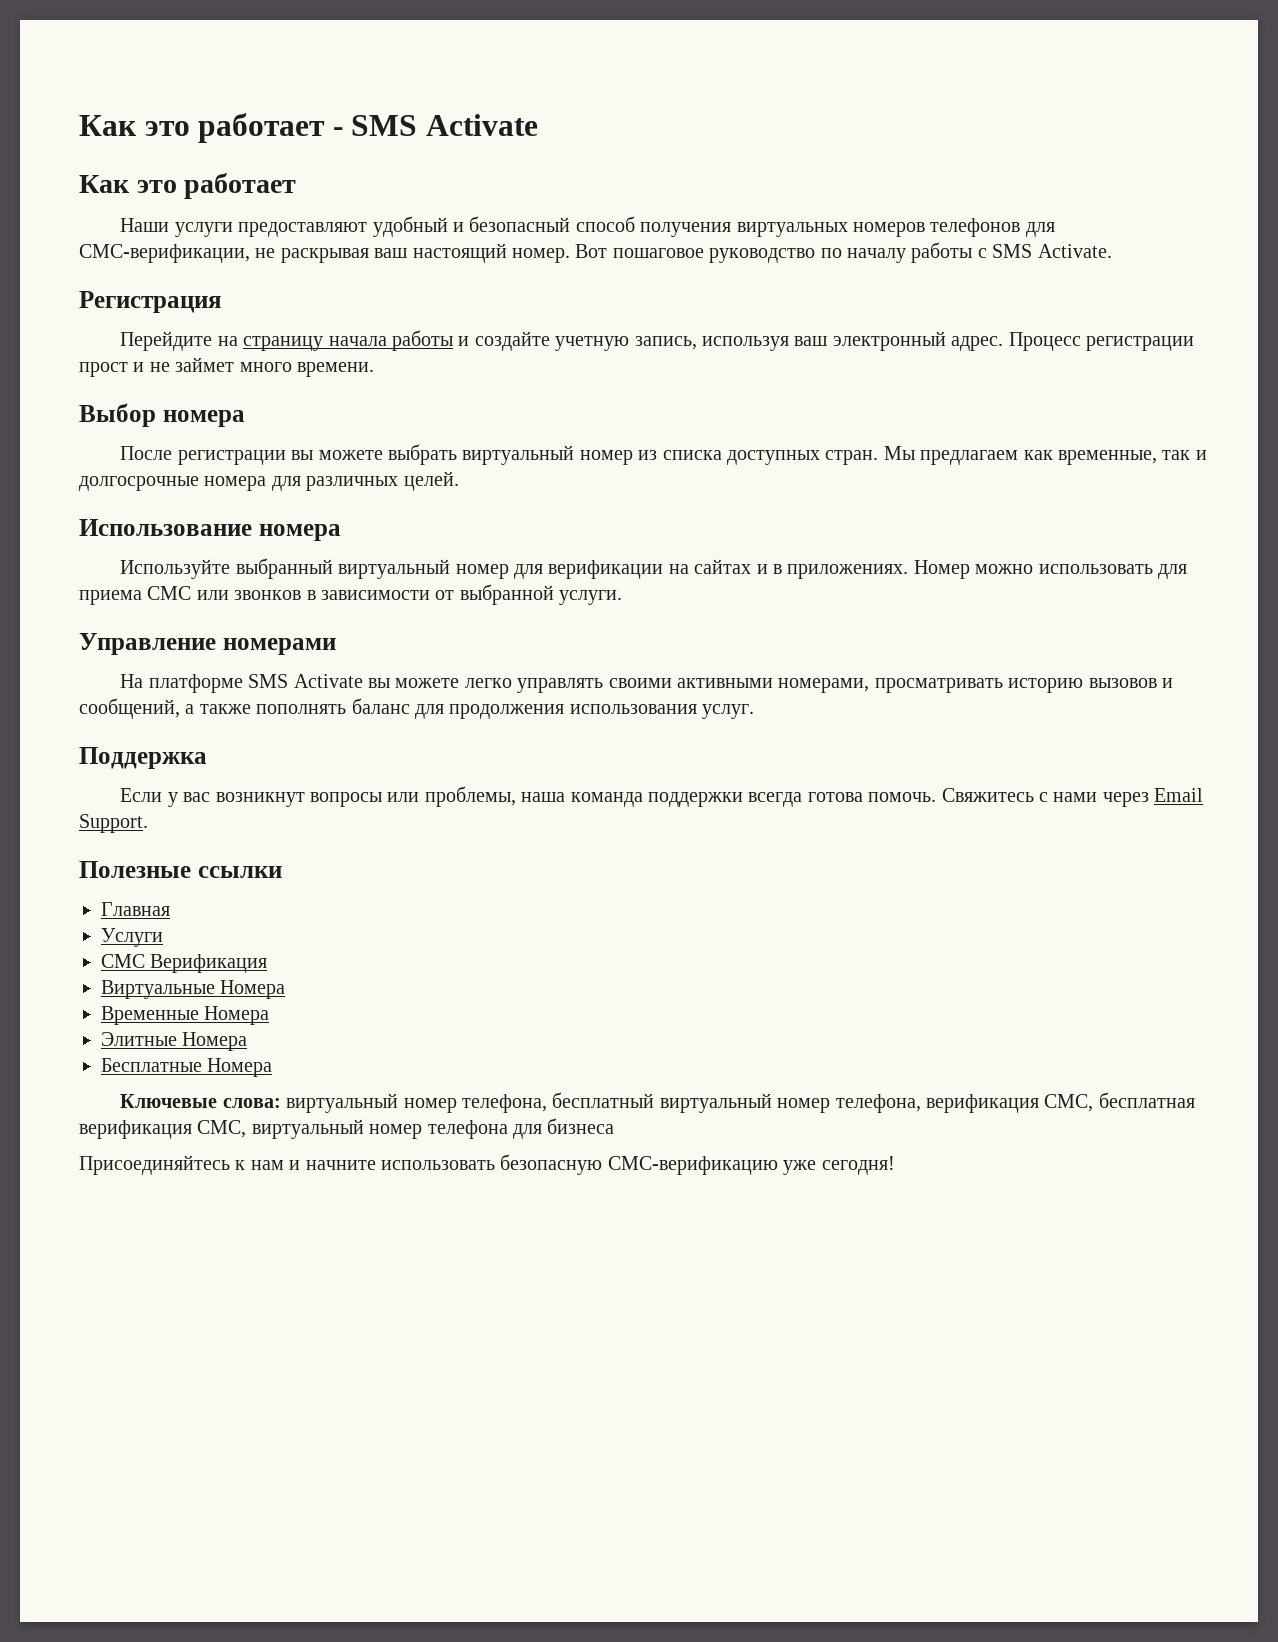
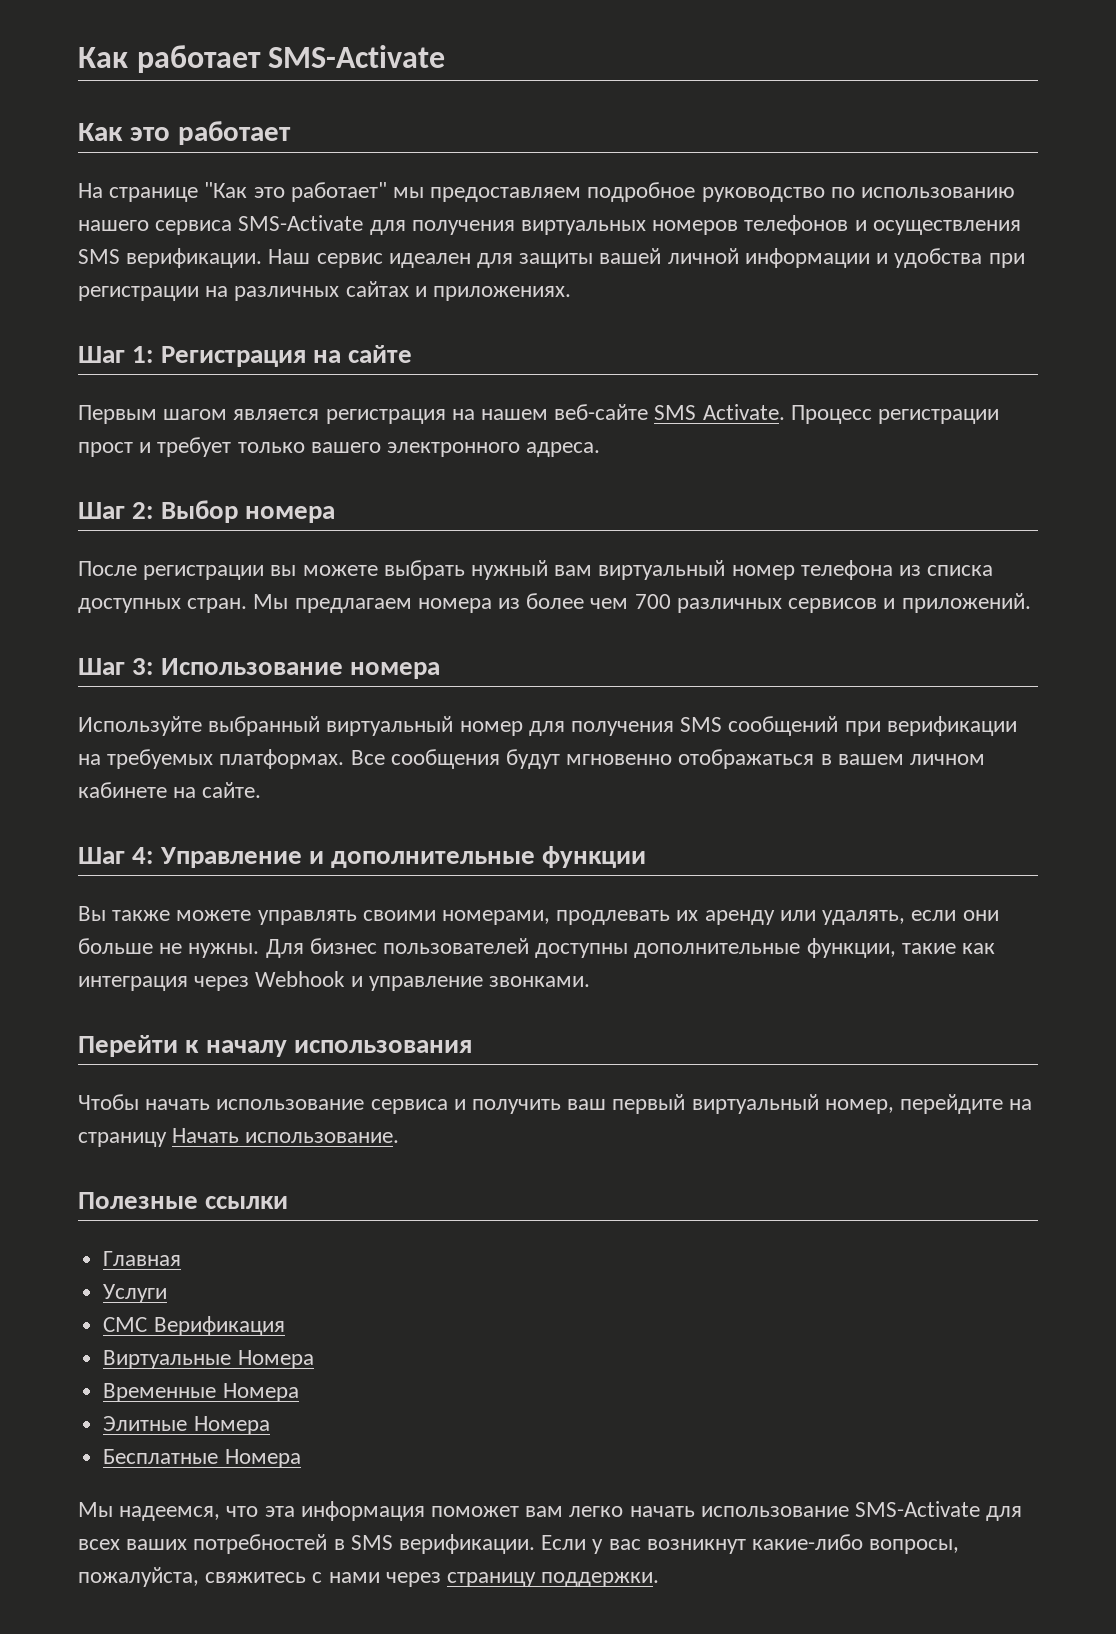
[79,113,538,143] [79,173,297,199] [120,216,1055,237] [79,242,1112,263] [79,291,222,313] [120,330,1195,351] [79,357,374,377] Как это работает - SMS Activate // Как это работает // Наши услуги предоставляют удобный и безопасный способ получения виртуальных номеров телефонов для СМС-верификации, не раскрывая ваш настоящий номер. Вот пошаговое руководство по началу работы с SMS Activate. // Регистрация // Перейдите на страницу начала работы и создайте учетную запись, используя ваш электронный адрес. Процесс регистрации прост и не займет много времени. // -> [78,45,446,73] [78,121,291,145] [78,182,1016,202] [78,215,1021,235] [78,248,1025,268] [78,281,572,301] [78,345,413,367] [78,404,1000,424] [78,437,601,457] [78,502,154,519] Как работает SMS-Activate // Как это работает // На странице "Как это работает" мы предоставляем подробное руководство по использованию нашего сервиса SMS-Activate для получения виртуальных номеров телефонов и осуществления SMS верификации. Наш сервис идеален для защиты вашей личной информации и удобства при регистрации на различных сайтах и приложениях. // Шаг 1: Регистрация на сайте // Первым шагом является регистрация на нашем веб-сайте SMS Activate. Процесс регистрации прост и требует только вашего электронного адреса. // Шаг 2:
[462,445,633,465] виртуальный номер -> [471,560,893,580] нужный вам виртуальный номер телефона
[1023,450,1207,465] [79,471,459,491] как временные, так и долгосрочные номера для различных целей. // -> [417,593,1031,613] [78,658,154,675] номера из более чем 700 различных сервисов и приложений. // Шаг 3:
[548,559,1188,579] [79,584,623,605] [79,633,336,655] [120,674,1174,693] [79,698,755,719] [79,747,207,769] [120,786,1204,807] [79,814,148,833] верификации на сайтах и в приложениях. Номер можно использовать для приема СМС или звонков в зависимости от выбранной услуги. // Управление номерами // На платформе SMS Activate вы можете легко управлять своими активными номерами, просматривать историю вызовов и сообщений, а также пополнять баланс для продолжения использования услуг. // Поддержка // Если у вас возникнут вопросы или проблемы, наша команда поддержки всегда готова помочь. Свяжитесь с нами через Email Support. -> [571,716,1017,736] [78,749,986,769] [78,782,262,798] [78,846,647,868] [78,906,999,925] [78,938,996,958] [78,971,591,991] [78,1035,472,1057] [78,1094,1033,1114] [78,1128,400,1147] получения SMS сообщений при верификации на требуемых платформах. Все сообщения будут мгновенно отображаться в вашем личном кабинете на сайте. // Шаг 4: Управление и дополнительные функции // Вы также можете управлять своими номерами, продлевать их аренду или удалять, если они больше не нужны. Для бизнес пользователей доступны дополнительные функции, такие как интеграция через Webhook и управление звонками. // Перейти к началу использования // Чтобы начать использование сервиса и получить ваш первый виртуальный номер, перейдите на страницу Начать использование.
[120,1092,1195,1113] [79,1118,615,1139] [79,1154,895,1175] Ключевые слова: виртуальный номер телефона, бесплатный виртуальный номер телефона, верификация СМС, бесплатная верификация СМС, виртуальный номер телефона для бизнеса // Присоединяйтесь к нам и начните использовать безопасную СМС-верификацию уже сегодня! -> [78,1501,1023,1521] [78,1534,960,1554] [78,1567,660,1587] Мы надеемся, что эта информация поможет вам легко начать использование SMS-Activate для всех ваших потребностей в SMS верификации. Если у вас возникнут какие-либо вопросы, пожалуйста, свяжитесь с нами через страницу поддержки.

